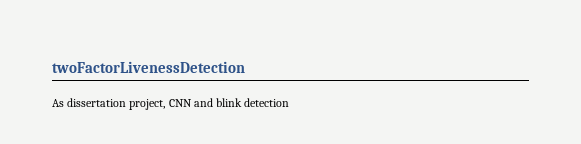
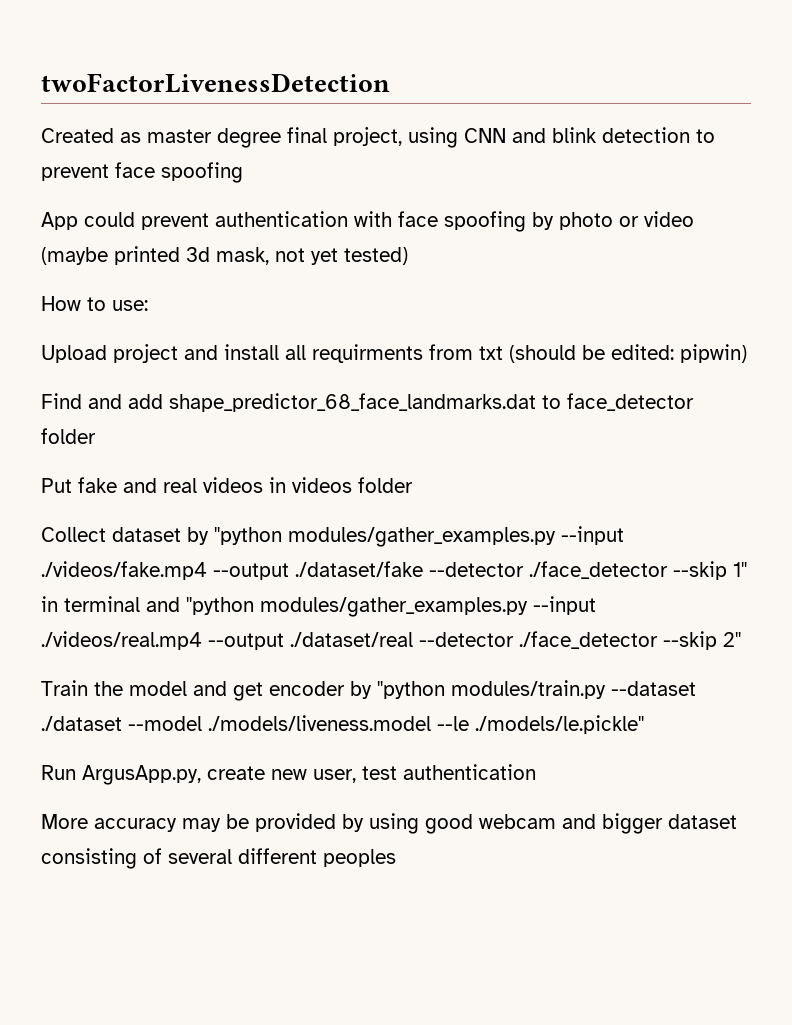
[52,98,290,110] As dissertation project, CNN and blink detection -> [41,127,715,148] [41,162,243,183] [41,211,694,232] [41,246,408,265] [41,296,148,311] [41,344,747,363] [41,393,694,412] [41,428,96,444] [41,477,413,493] [41,526,624,547] [41,561,747,580] [41,596,596,617] [41,631,741,650] [41,680,696,701] [41,715,644,734] [41,764,536,785] [41,813,737,834] [41,848,396,869] Created as master degree final project, using CNN and blink detection to prevent face spoofing // App could prevent authentication with face spoofing by photo or video (maybe printed 3d mask, not yet tested) // How to use: // Upload project and install all requirments from txt (should be edited: pipwin) // Find and add shape_predictor_68_face_landmarks.dat to face_detector folder // Put fake and real videos in videos folder // Collect dataset by "python modules/gather_examples.py --input ./videos/fake.mp4 --output ./dataset/fake --detector ./face_detector --skip 1" in terminal and "python modules/gather_examples.py --input ./videos/real.mp4 --output ./dataset/real --detector ./face_detector --skip 2" // Train the model and get encoder by "python modules/train.py --dataset ./dataset --model ./models/liveness.model --le ./models/le.pickle" // Run ArgusApp.py, create new user, test authentication // More accuracy may be provided by using good webcam and bigger dataset consisting of several different peoples

